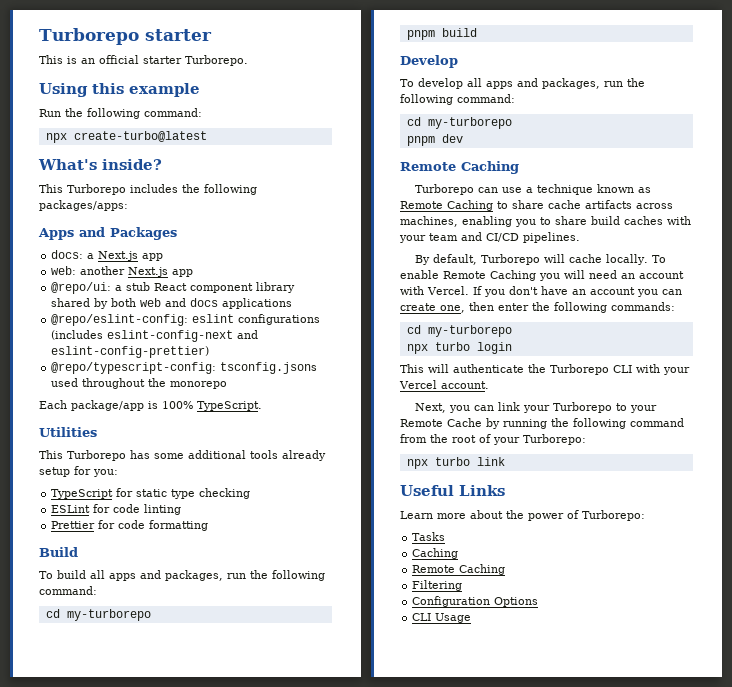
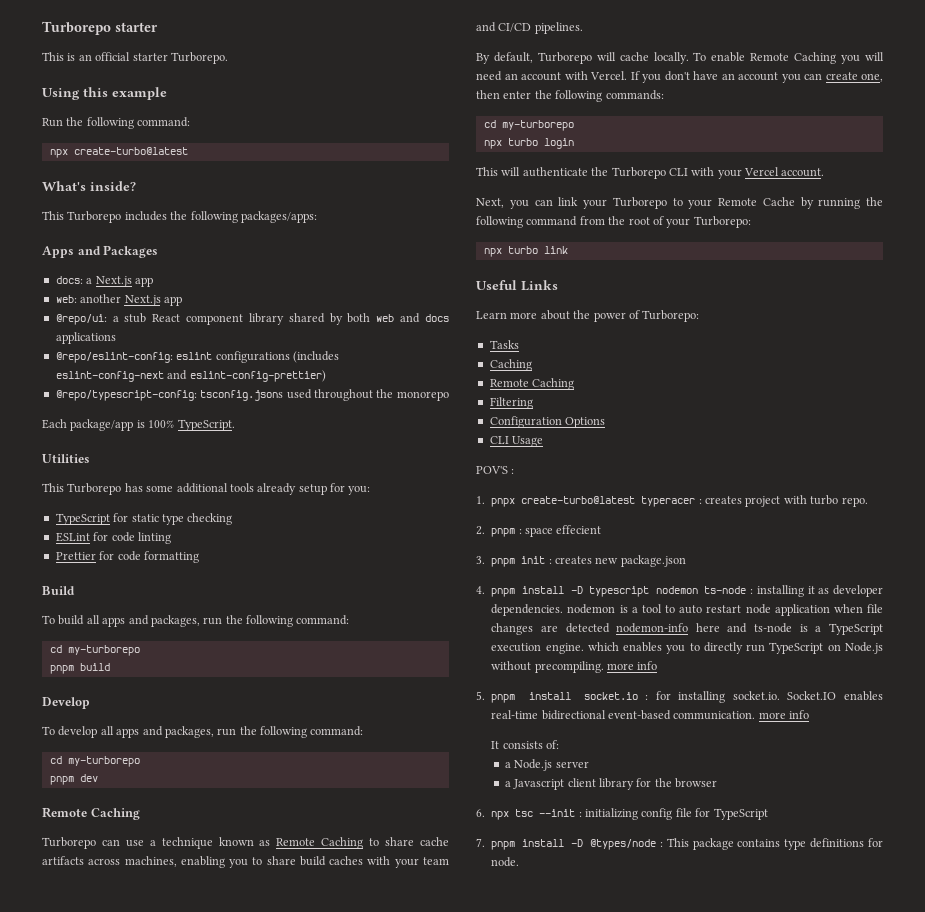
(472, 618) none -> [476,466,515,474] [476,495,868,507] [476,525,602,537] [476,555,686,567] [476,585,883,597] [491,604,884,616] [491,623,884,635] [491,642,883,654] [491,661,658,673] [476,691,883,703] [491,710,810,720] [491,740,559,749] [504,759,589,771] [504,778,718,790] [476,808,768,820] [476,838,883,850] [491,857,520,867] // POV'S : // 1. pnpx create-turbo@latest typeracer : creates project with turbo repo. // 2. pnpm : space effecient // 3. pnpm init : creates new package.json // 4. pnpm install -D typescript nodemon ts-node : installing it as developer dependencies. nodemon is a tool to auto restart node application when file changes are detected nodemon-info here and ts-node is a TypeScript execution engine. which enables you to directly run TypeScript on Node.js without precompiling. more info // 5. pnpm install socket.io : for installing socket.io. Socket.IO enables real-time bidirectional event-based communication. more info // It consists of: // a Node.js server // a Javascript client library for the browser // 6. npx tsc --init : initializing config file for TypeScript // 7. pnpm install -D @types/node : This package contains type definitions for node.

